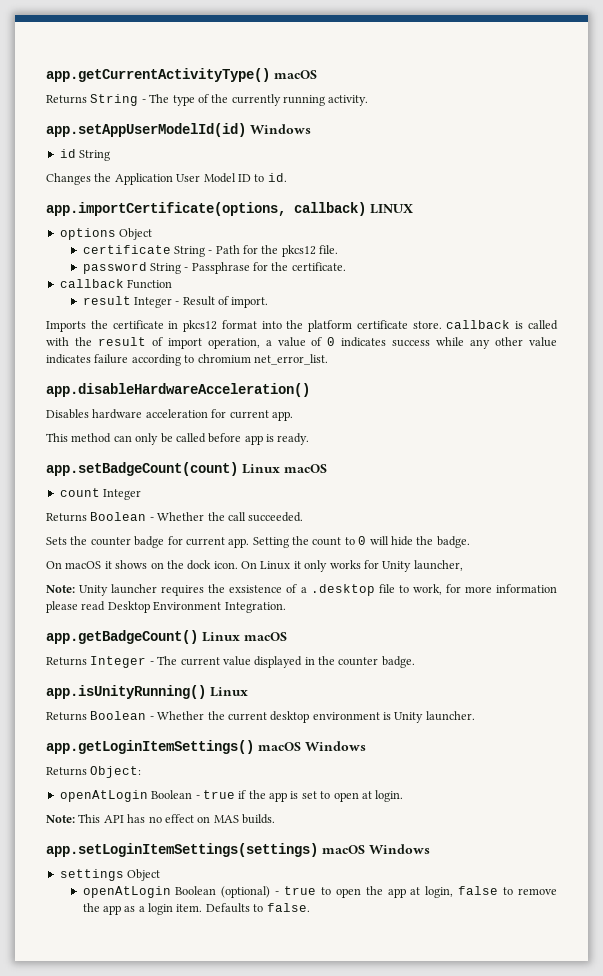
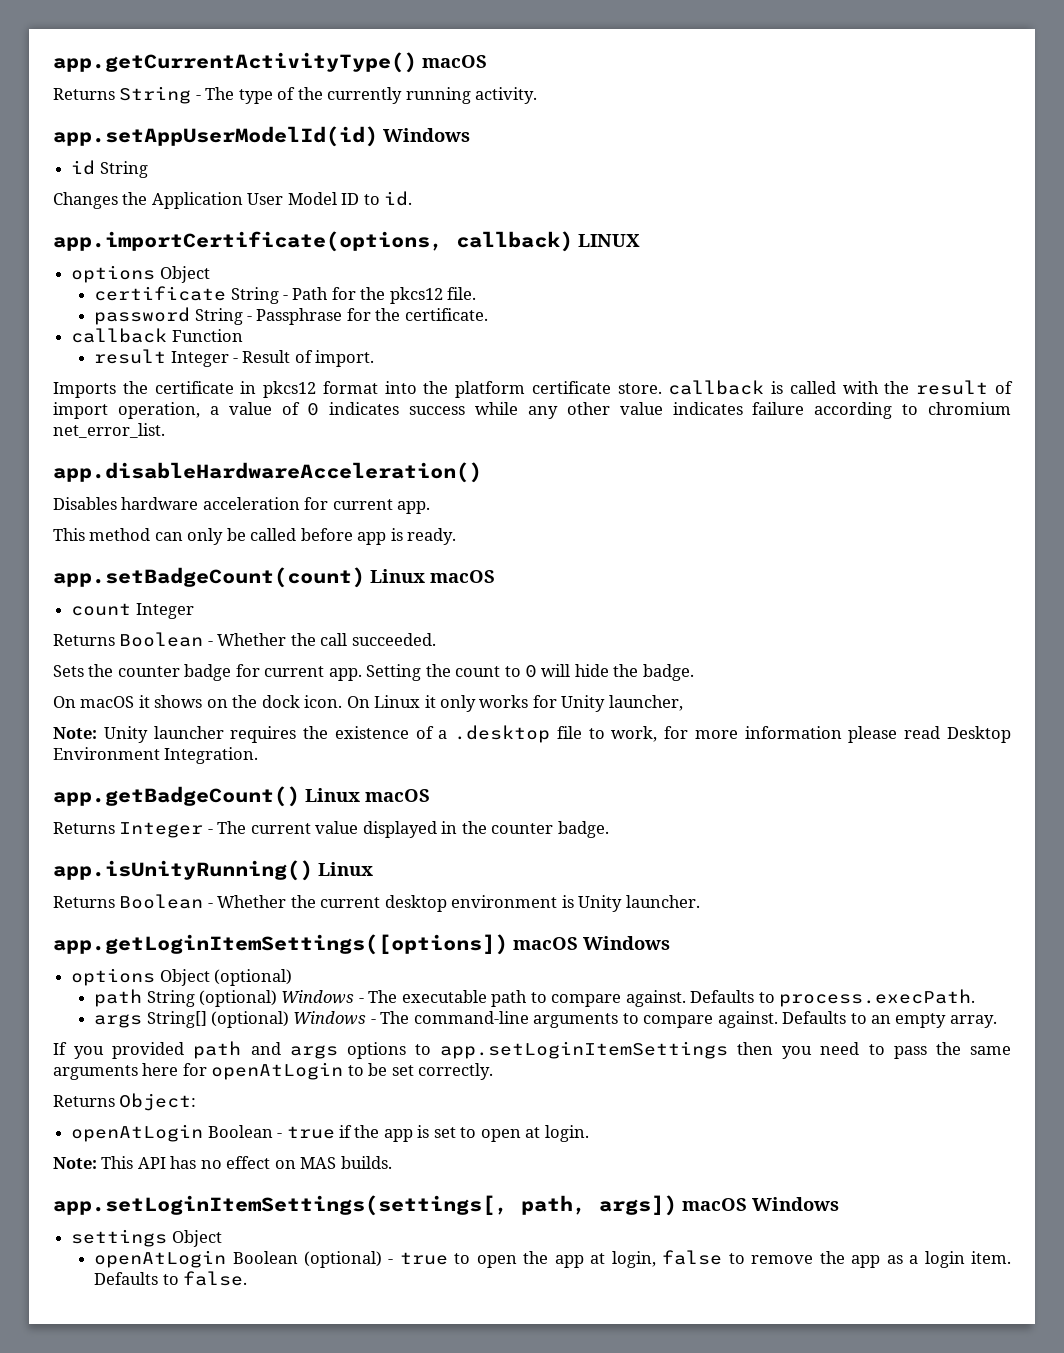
[229,585,283,593] exsistence -> [334,726,409,739] existence
[46,740,366,754] app.getLoginItemSettings() macOS Windows -> [53,934,670,955] [71,968,293,986] [94,989,975,1007] [94,1011,997,1028] [53,1041,1011,1059] [53,1062,494,1080] app.getLoginItemSettings([options]) macOS Windows // options Object (optional) // path String (optional) Windows - The executable path to compare against. Defaults to process.execPath. // args String[] (optional) Windows - The command-line arguments to compare against. Defaults to an empty array. // If you provided path and args options to app.setLoginItemSettings then you need to pass the same arguments here for openAtLogin to be set correctly.
[46,843,318,857] app.setLoginItemSettings(settings) -> [53,1195,677,1216] app.setLoginItemSettings(settings[, path, args])

